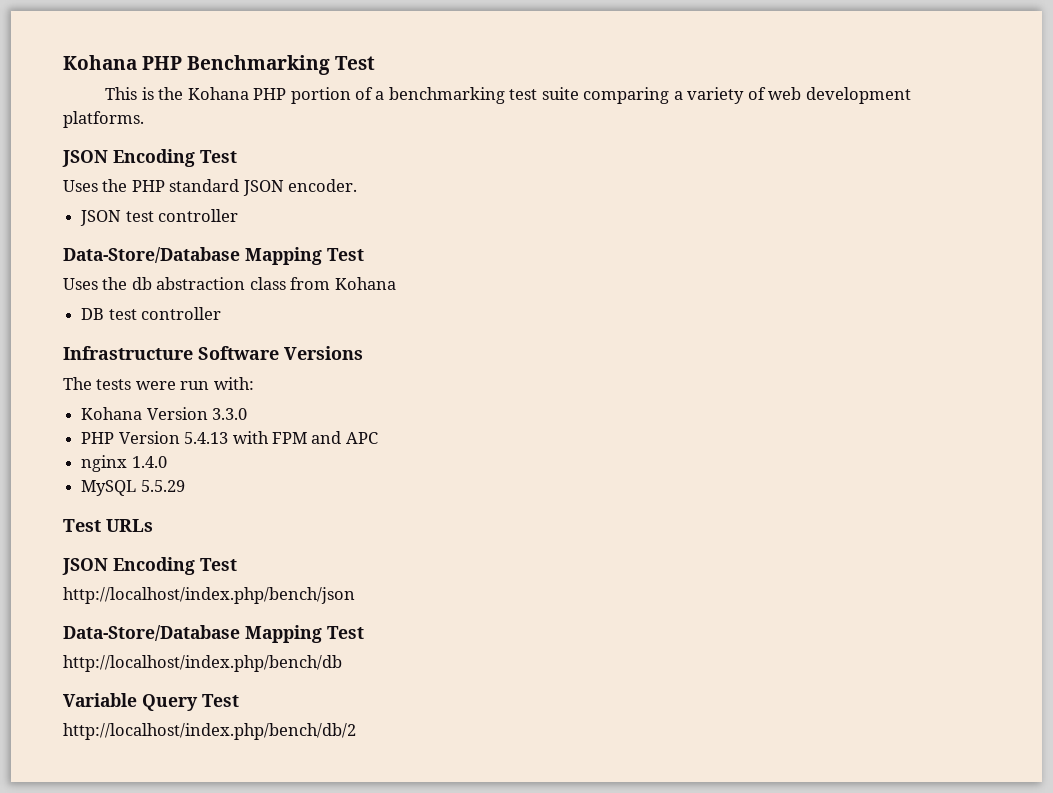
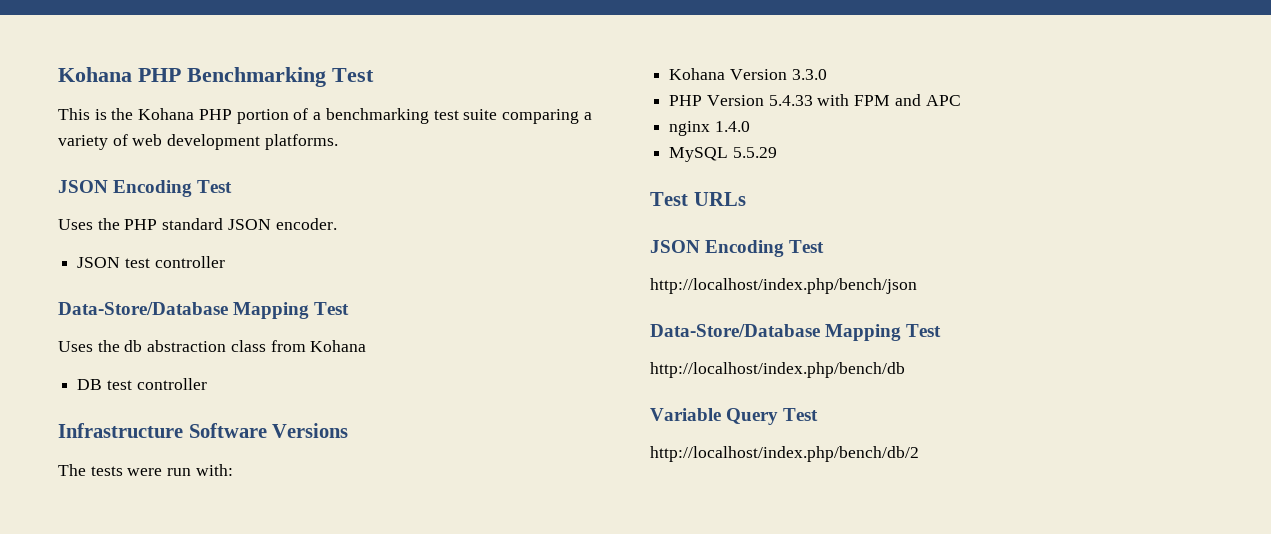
[184,432,229,444] 5.4.13 -> [768,95,813,106] 5.4.33

